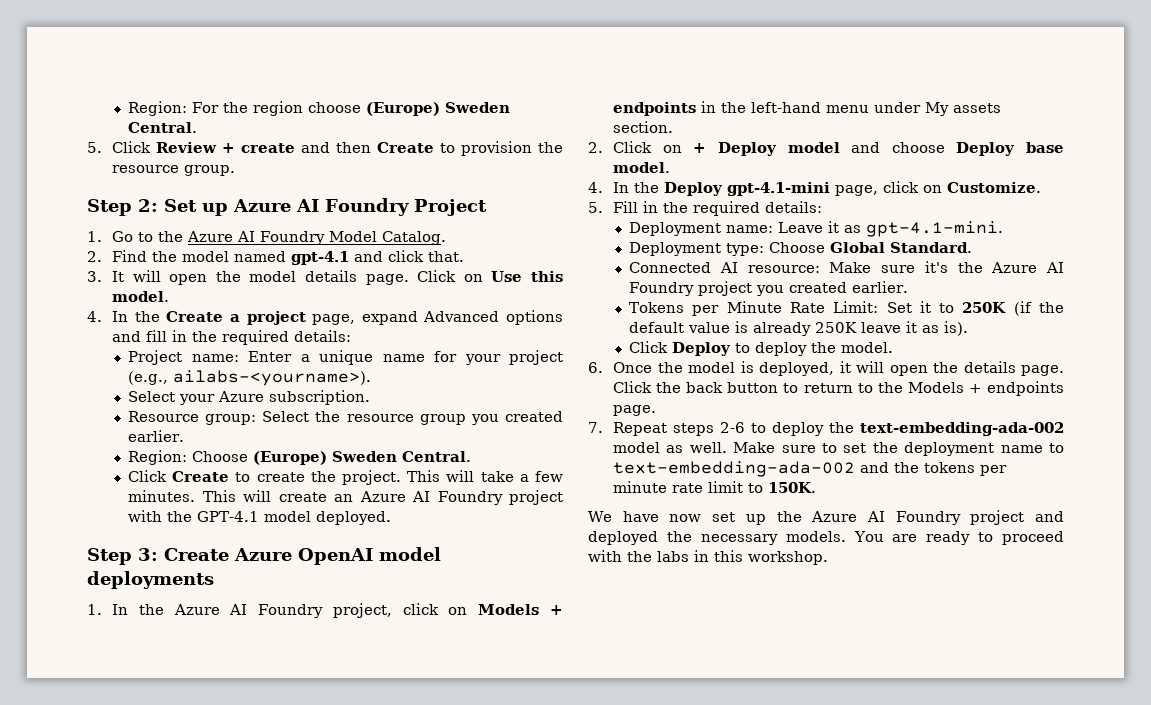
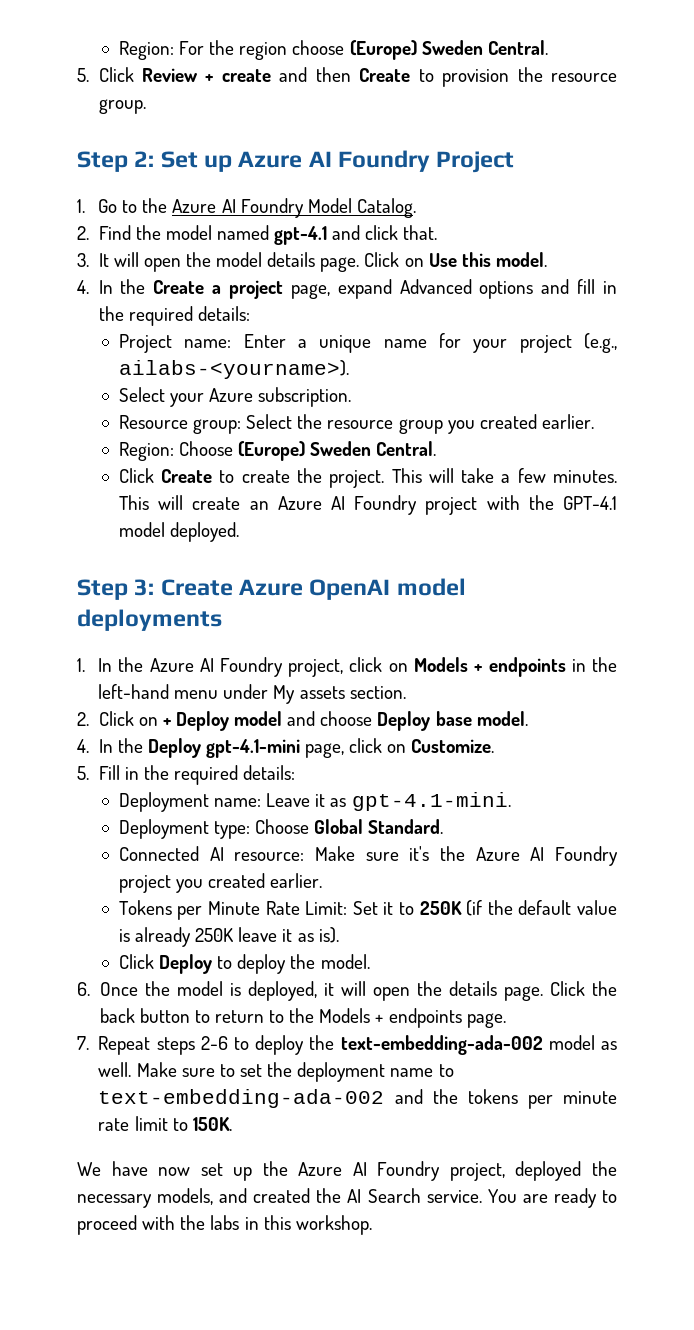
[970,510,1064,525] project and -> [449,1163,505,1181] project,
[785,531,846,542] models. -> [157,1188,482,1205] models, and created the AI Search service.

